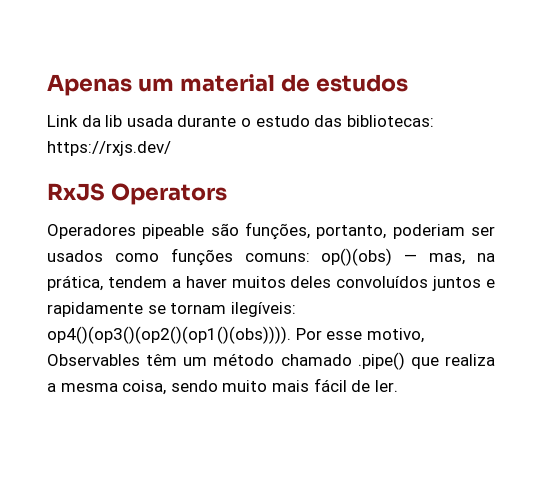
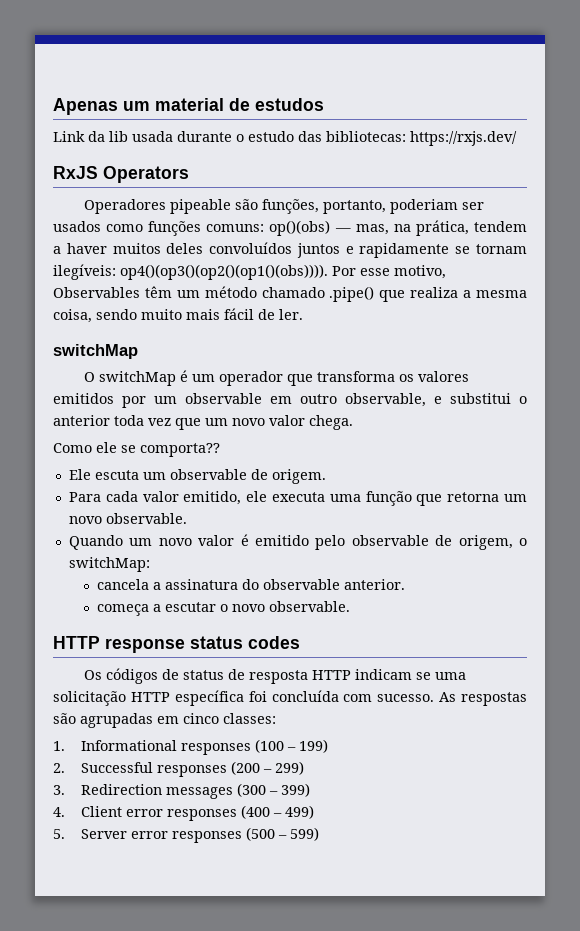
(398, 386) none -> [53,344,138,359] [83,370,469,386] [53,393,527,408] [53,415,353,430] [53,442,220,457] [68,469,326,484] [68,491,527,506] [68,513,187,524] [68,534,527,550] [68,557,150,572] [96,579,405,590] [96,601,350,616] [53,636,300,653] [83,668,466,684] [53,690,527,706] [53,713,276,728] [53,739,328,755] [53,761,304,777] [53,783,310,799] [53,805,314,821] [53,827,319,843] // switchMap // O switchMap é um operador que transforma os valores emitidos por um observable em outro observable, e substitui o anterior toda vez que um novo valor chega. // Como ele se comporta?? // Ele escuta um observable de origem. // Para cada valor emitido, ele executa uma função que retorna um novo observable. // Quando um novo valor é emitido pelo observable de origem, o switchMap: // cancela a assinatura do observable anterior. // começa a escutar o novo observable. // HTTP response status codes // Os códigos de status de resposta HTTP indicam se uma solicitação HTTP específica foi concluída com sucesso. As respostas são agrupadas em cinco classes: // 1. Informational responses (100 – 199) // 2. Successful responses (200 – 299) // 3. Redirection messages (300 – 399) // 4. Client error responses (400 – 499) // 5. Server error responses (500 – 599)

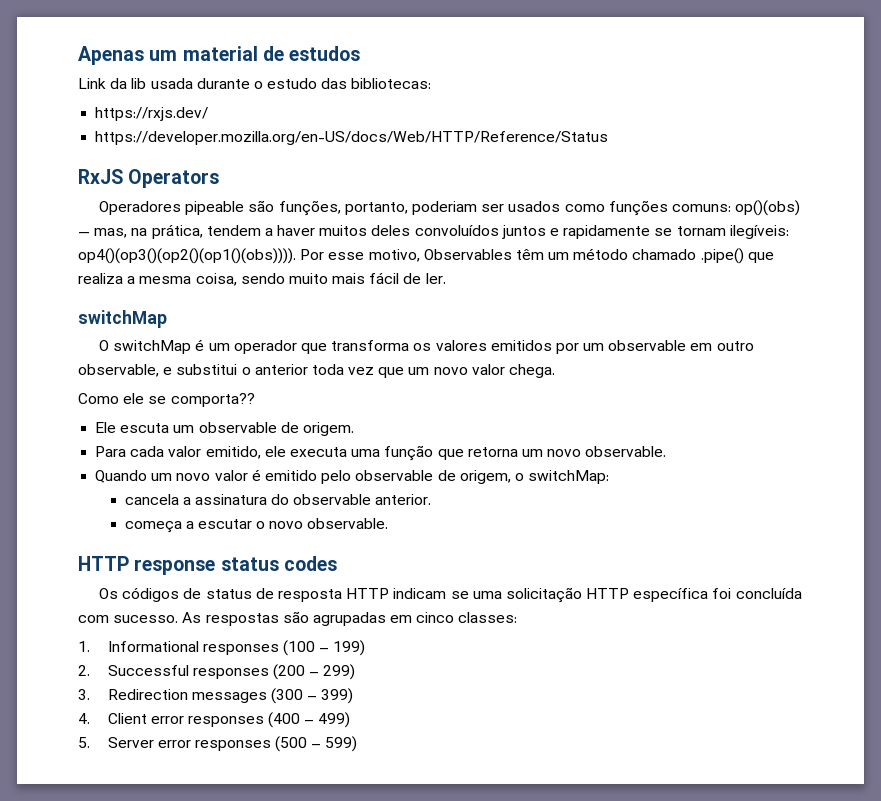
(406, 136) none -> (432, 83) //
(517, 138) none -> [95,131,609,145] // https://developer.mozilla.org/en-US/docs/Web/HTTP/Reference/Status

